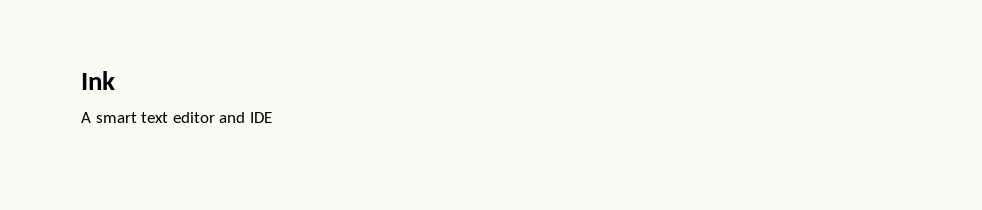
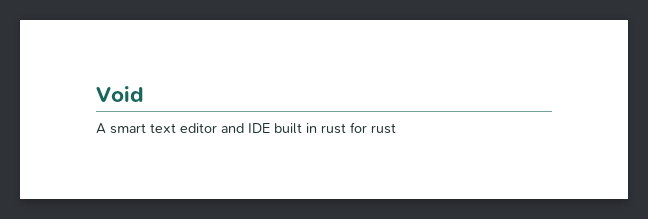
[81,71,115,90] Ink -> [96,86,144,102] Void
(272, 117) none -> [274,122,396,134] built in rust for rust

